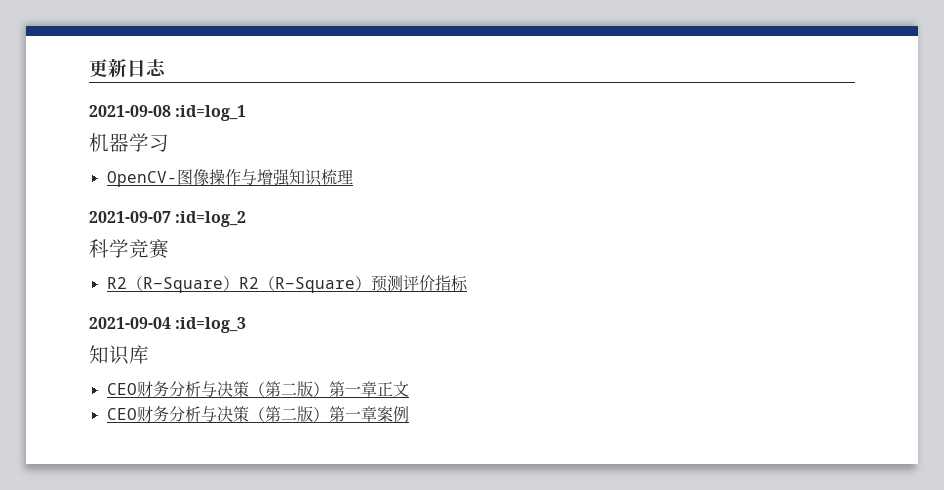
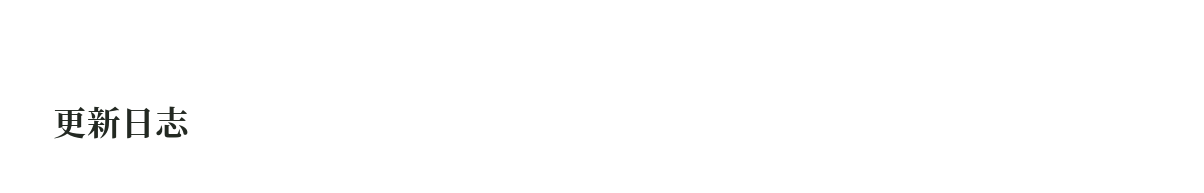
[89,105,247,121] [89,133,169,152] [106,169,353,187] [89,211,247,227] [89,239,169,259] [106,275,468,293] [89,317,247,333] [89,345,149,365] [106,381,409,397] [106,406,409,422] // 2021-09-08 :id=log_1 // 机器学习 // OpenCV-图像操作与增强知识梳理 // 2021-09-07 :id=log_2 // 科学竞赛 // R2（R−Square）R2（R−Square）预测评价指标 // 2021-09-04 :id=log_3 // 知识库 // CEO财务分析与决策（第二版）第一章正文 // CEO财务分析与决策（第二版）第一章案例 -> (192, 122) none

